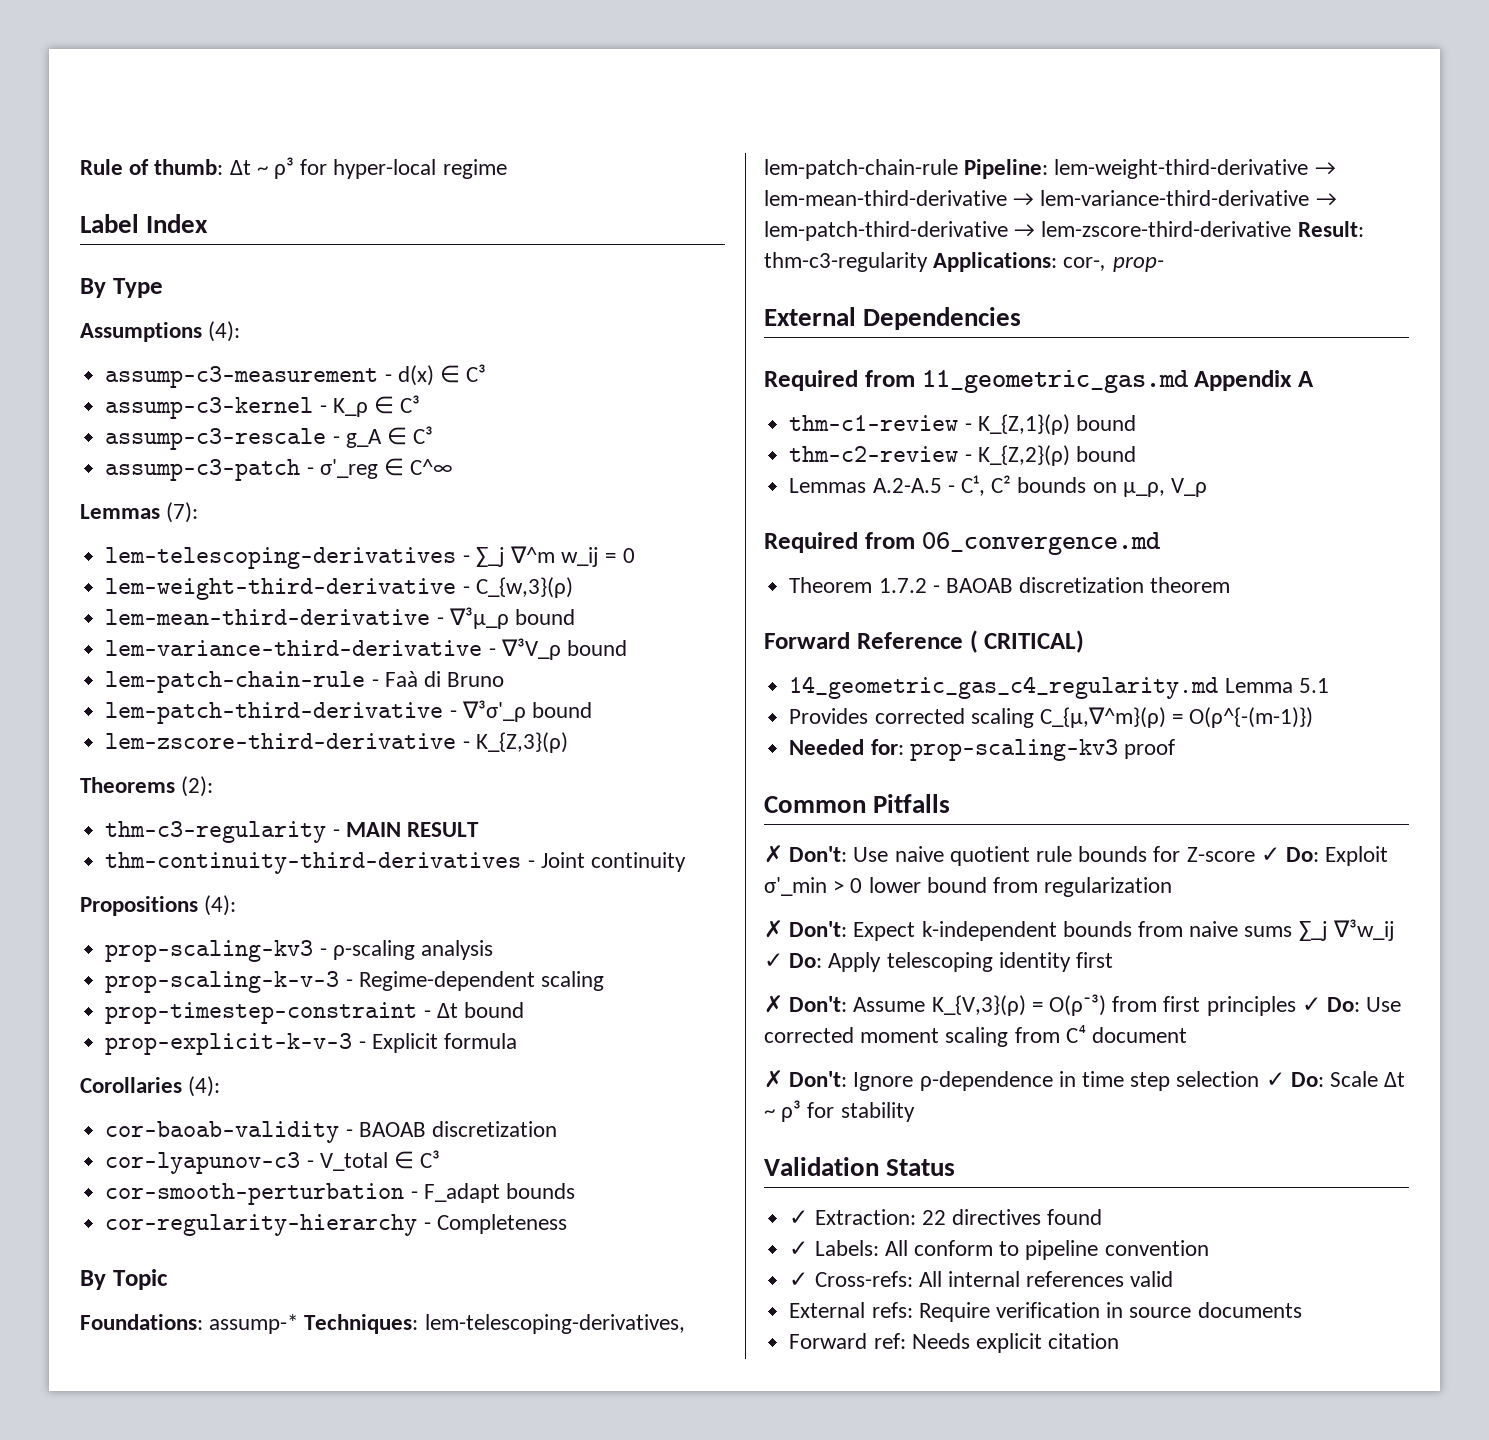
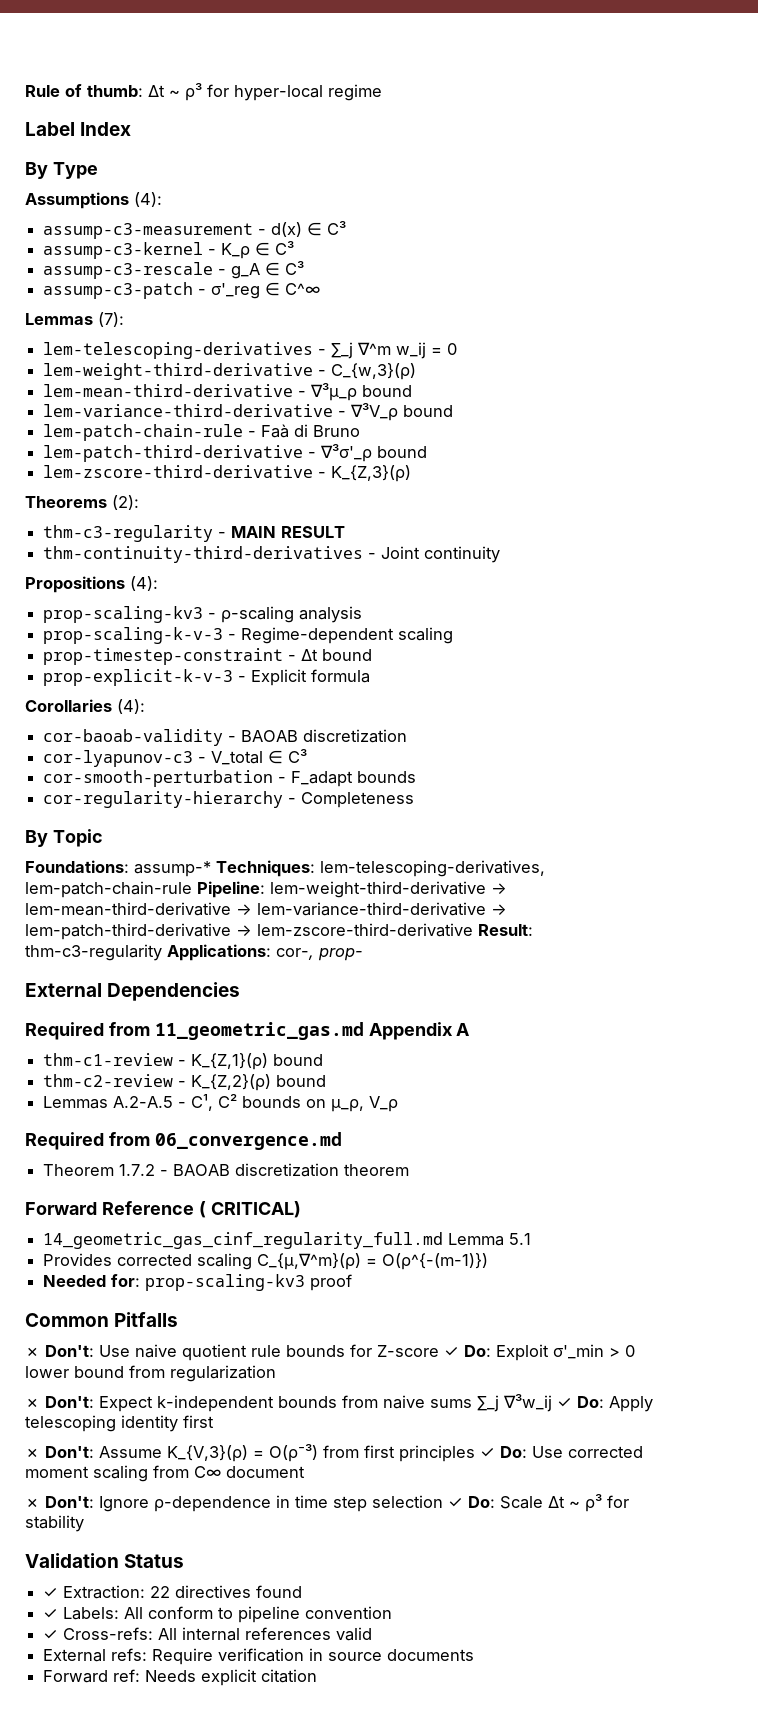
[789,676,1219,699] 14_geometric_gas_c4_regularity.md -> [43,1232,444,1249] 14_geometric_gas_cinf_regularity_full.md
[1065,1025,1086,1043] C⁴ -> [194,1466,221,1478] C∞

